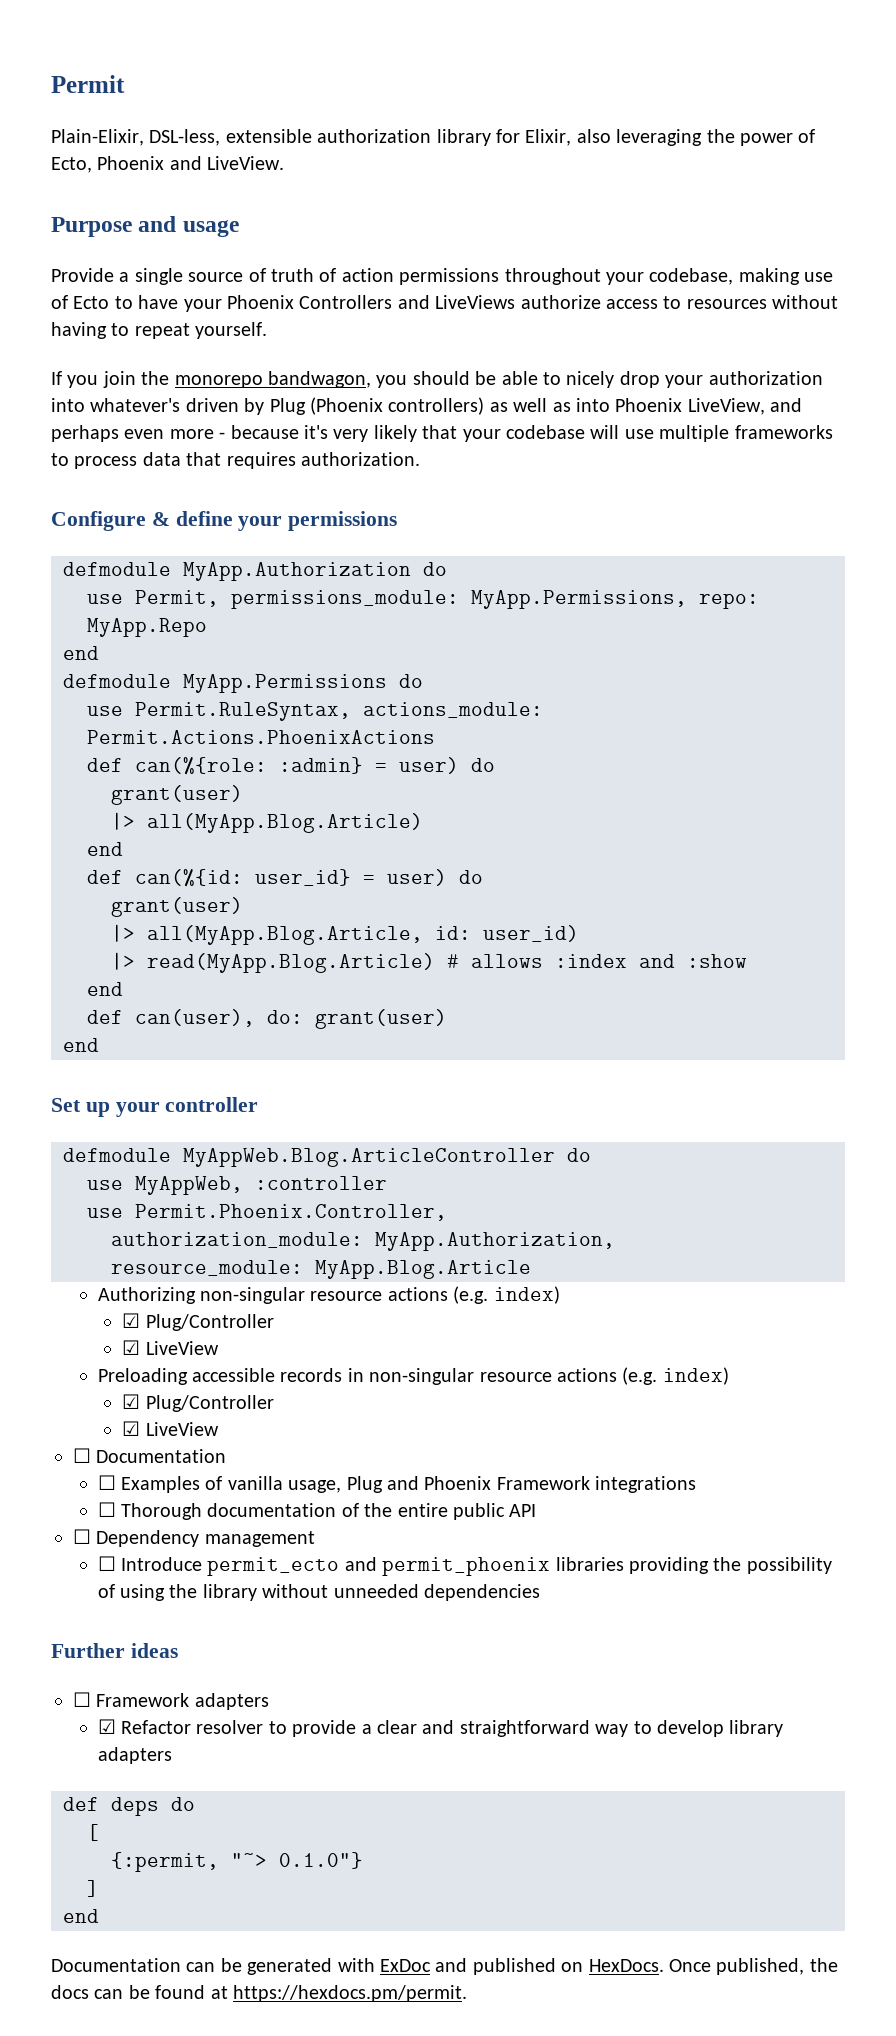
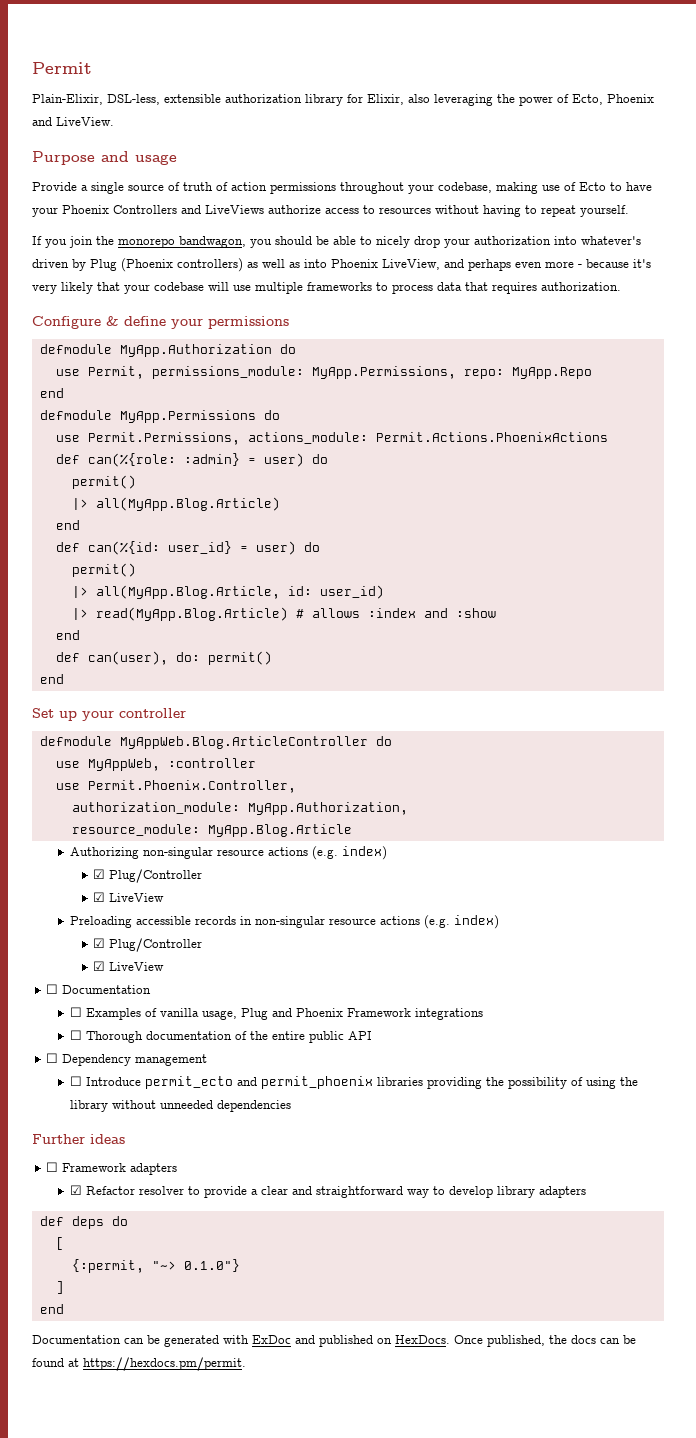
[135,702,351,721] Permit.RuleSyntax, -> [87,432,240,445] Permit.Permissions,
[111,785,243,805] grant(user) -> [71,475,136,489] permit()
[111,897,243,917] grant(user) -> [71,563,136,577] permit()
[315,1009,447,1029] grant(user) -> [207,651,272,665] permit()

